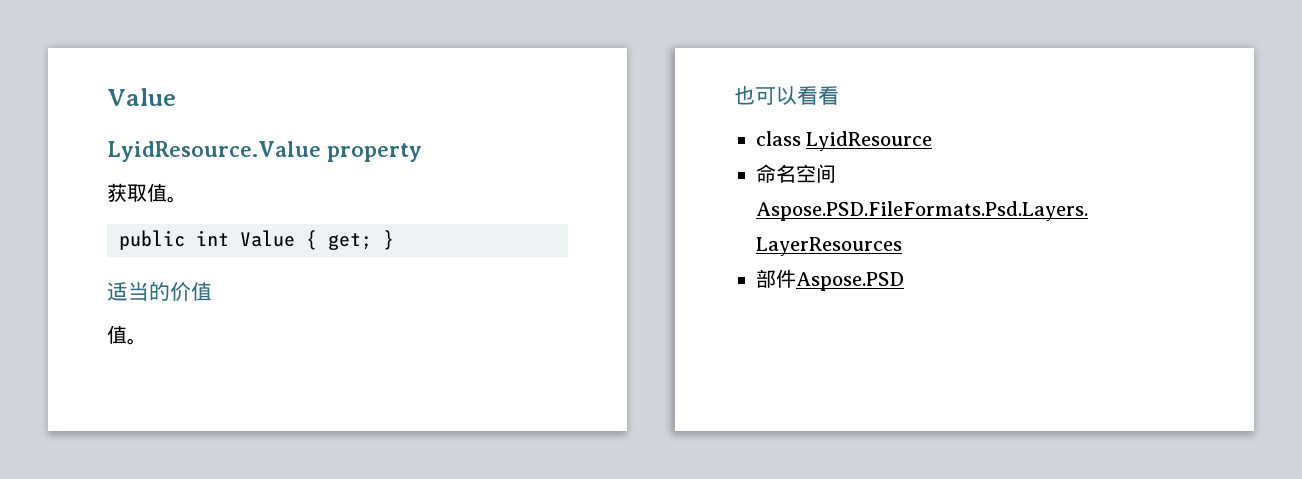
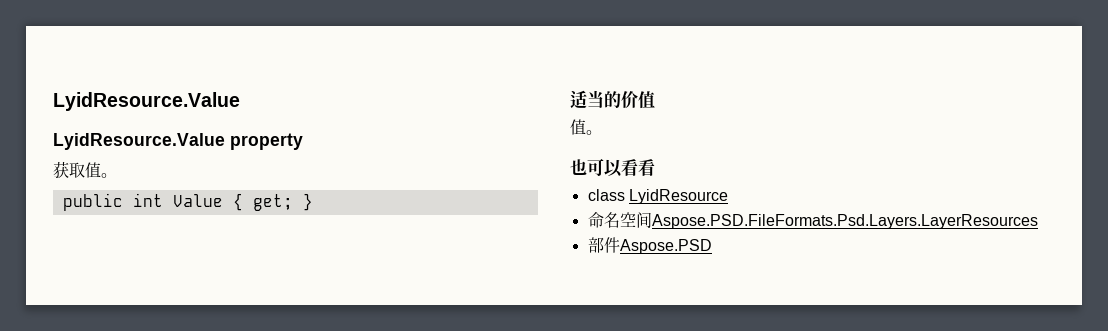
[107,88,176,106] Value -> [53,92,240,111] LyidResource.Value

